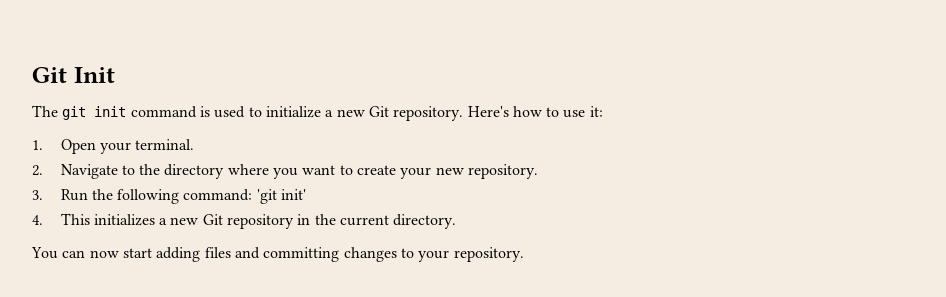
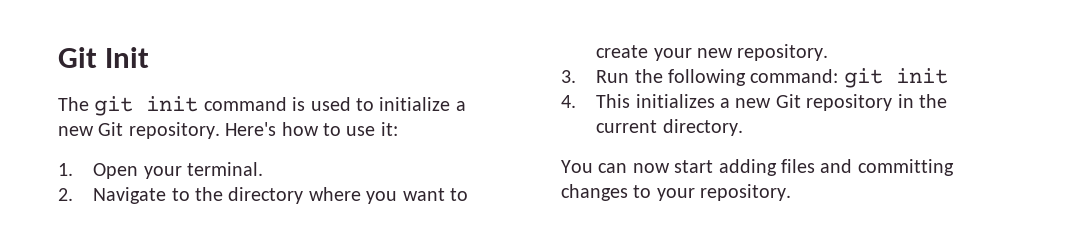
[256,189,307,204] 'git init' -> [843,68,948,88] git init

